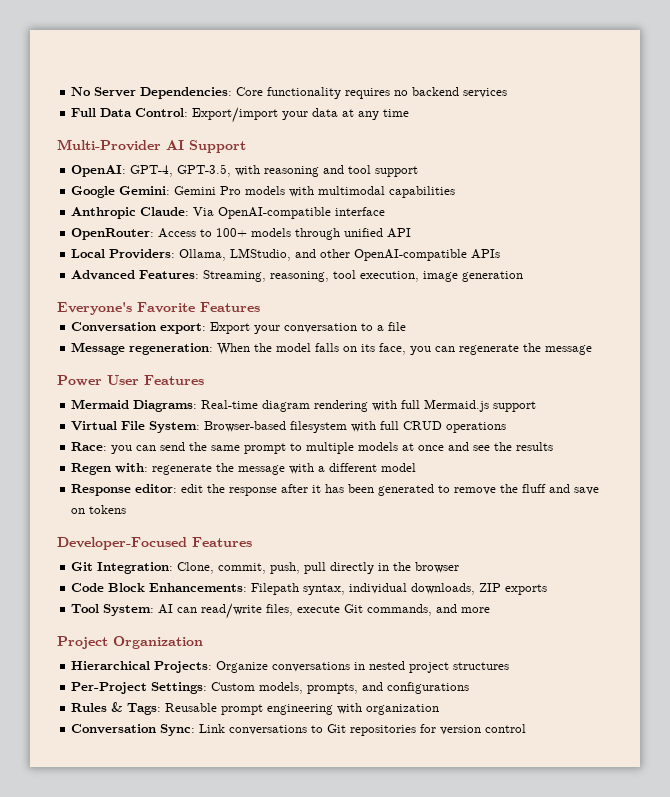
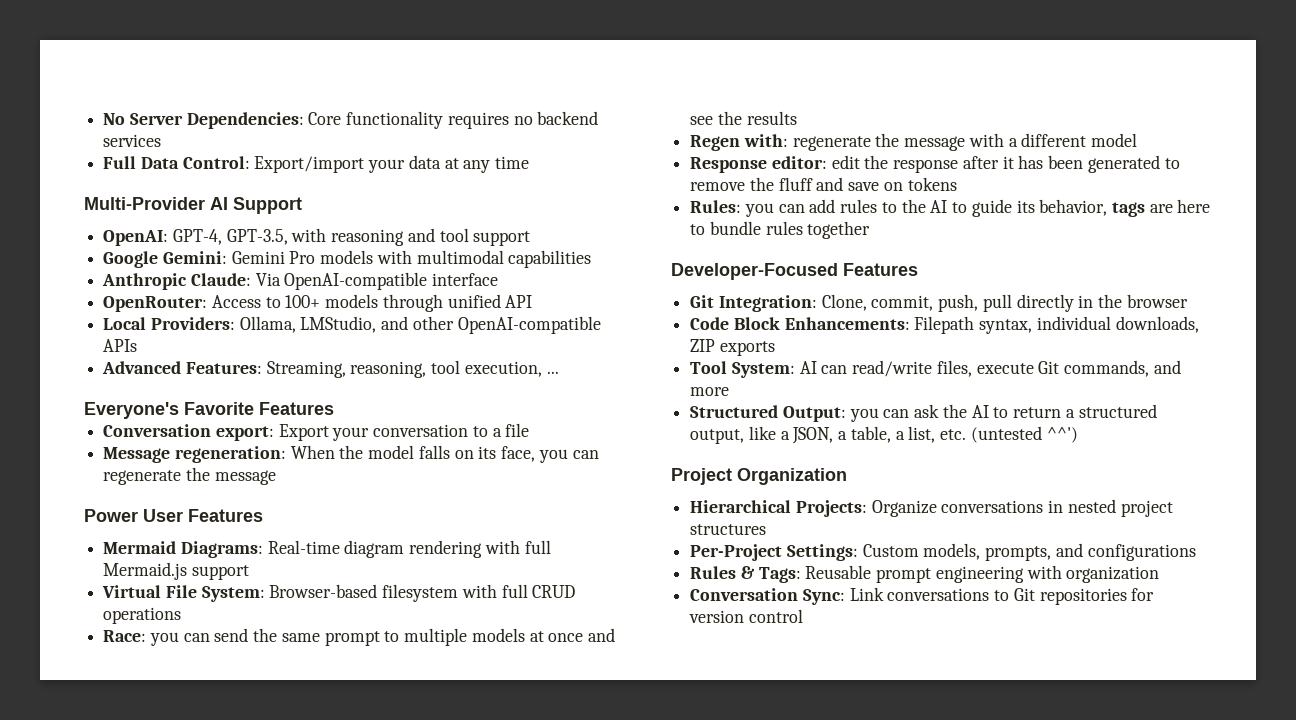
[423,271,524,282] image generation -> [546,371,559,374] ...
(127, 509) none -> [690,199,1211,217] [690,221,871,239] // Rules: you can add rules to the AI to guide its behavior, tags are here to bundle rules together
(491, 610) none -> [690,404,1157,422] [690,426,1078,444] // Structured Output: you can ask the AI to return a structured output, like a JSON, a table, a list, etc. (untested ^^')

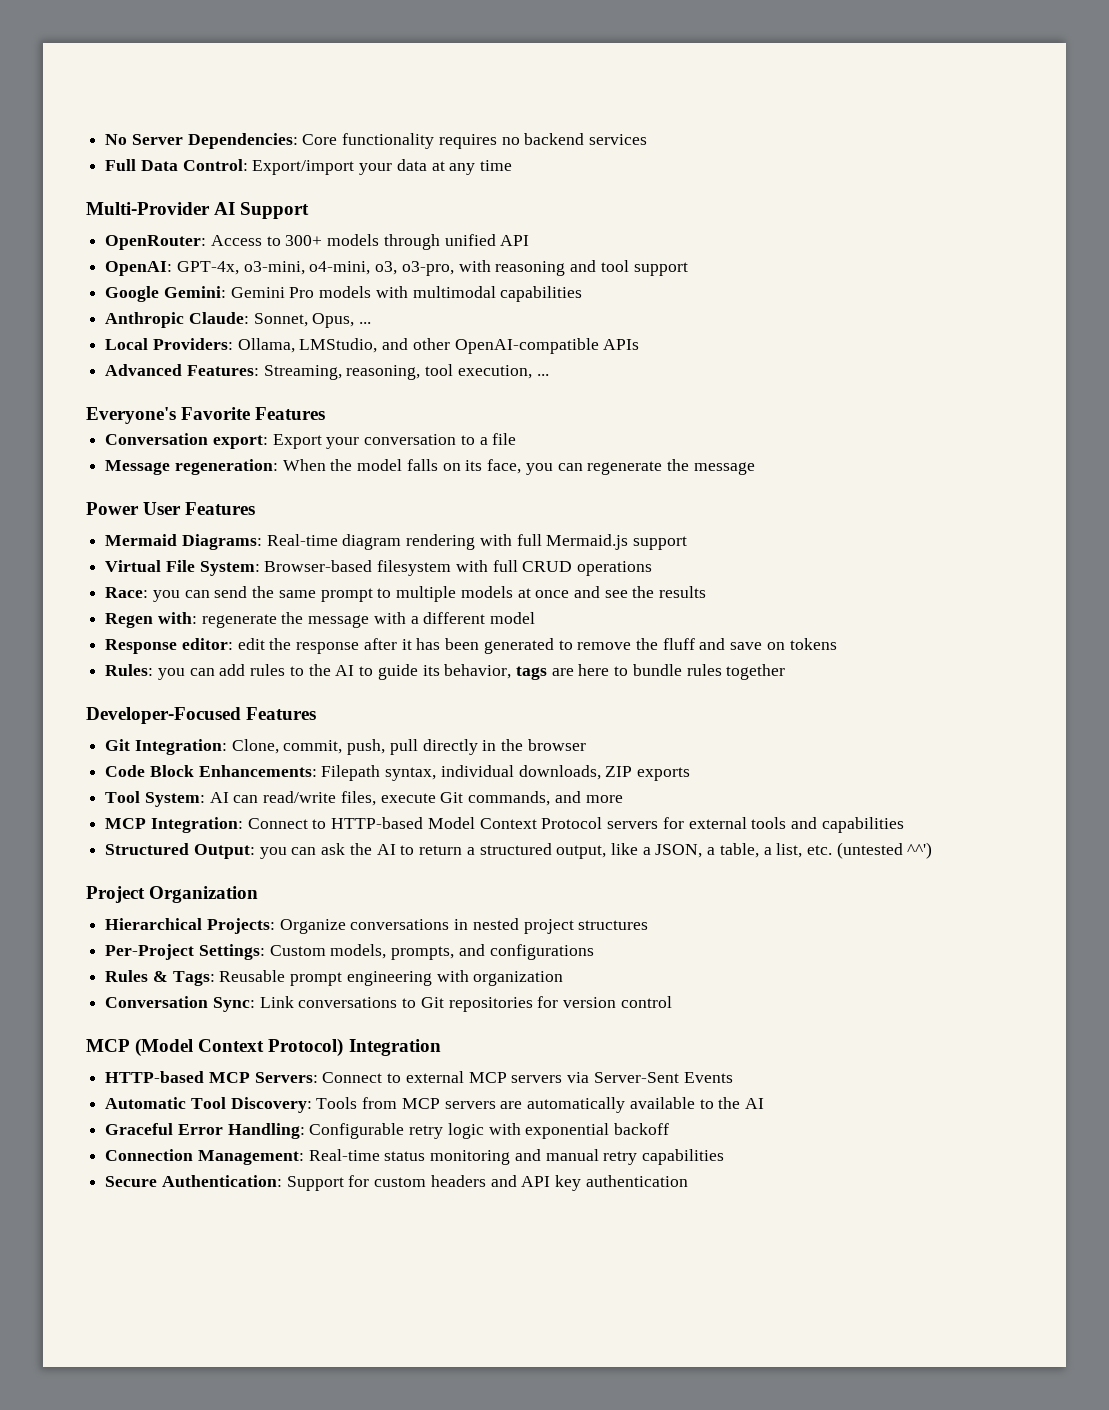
[103,229,288,246] OpenAI: GPT-4, GPT-3.5, -> [105,234,530,250] [105,261,454,276] OpenRouter: Access to 300+ models through unified API // OpenAI: GPT-4x, o3-mini, o4-mini, o3, o3-pro,
[255,272,499,290] [103,294,533,312] Via OpenAI-compatible interface // OpenRouter: Access to 100+ models through unified API -> [253,313,372,328] Sonnet, Opus, ...
(730, 391) none -> [105,817,904,833] // MCP Integration: Connect to HTTP-based Model Context Protocol servers for external tools and capabilities
(803, 616) none -> [86,1038,441,1057] [105,1071,733,1083] [105,1097,764,1113] [105,1123,670,1139] [105,1149,725,1165] [105,1175,688,1191] // MCP (Model Context Protocol) Integration // HTTP-based MCP Servers: Connect to external MCP servers via Server-Sent Events // Automatic Tool Discovery: Tools from MCP servers are automatically available to the AI // Graceful Error Handling: Configurable retry logic with exponential backoff // Connection Management: Real-time status monitoring and manual retry capabilities // Secure Authentication: Support for custom headers and API key authentication

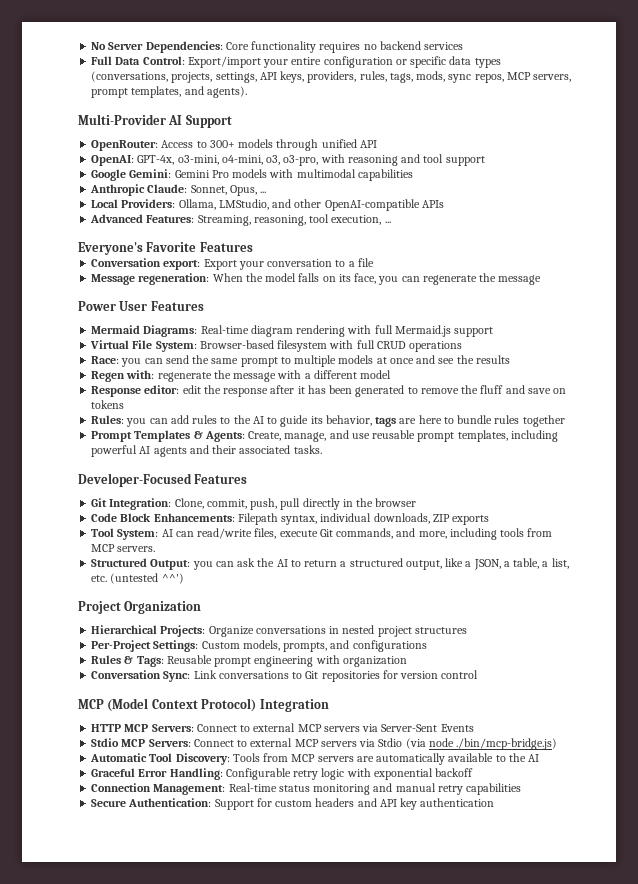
[396,159,513,175] data at any time -> [291,56,501,68] [91,71,572,83] [91,86,247,98] entire configuration or specific data types (conversations, projects, settings, API keys, providers, rules, tags, mods, sync repos, MCP servers, prompt templates, and agents).
(786, 672) none -> [91,430,558,442] [91,445,322,457] // Prompt Templates & Agents: Create, manage, and use reusable prompt templates, including powerful AI agents and their associated tasks.
[585,795,623,803] [105,817,904,833] more // MCP Integration: Connect to HTTP-based Model Context Protocol servers for external tools and capabilities -> [418,528,553,540] [91,544,156,552] more, including tools from MCP servers.
[105,1071,205,1083] HTTP-based -> [91,724,122,732] HTTP
(733, 1077) none -> [91,738,558,750] // Stdio MCP Servers: Connect to external MCP servers via Stdio (via node ./bin/mcp-bridge.js)

